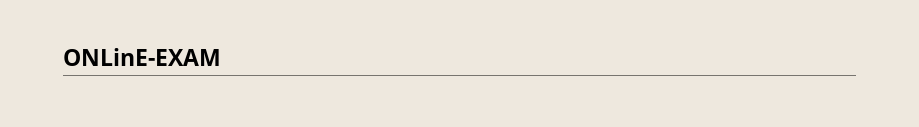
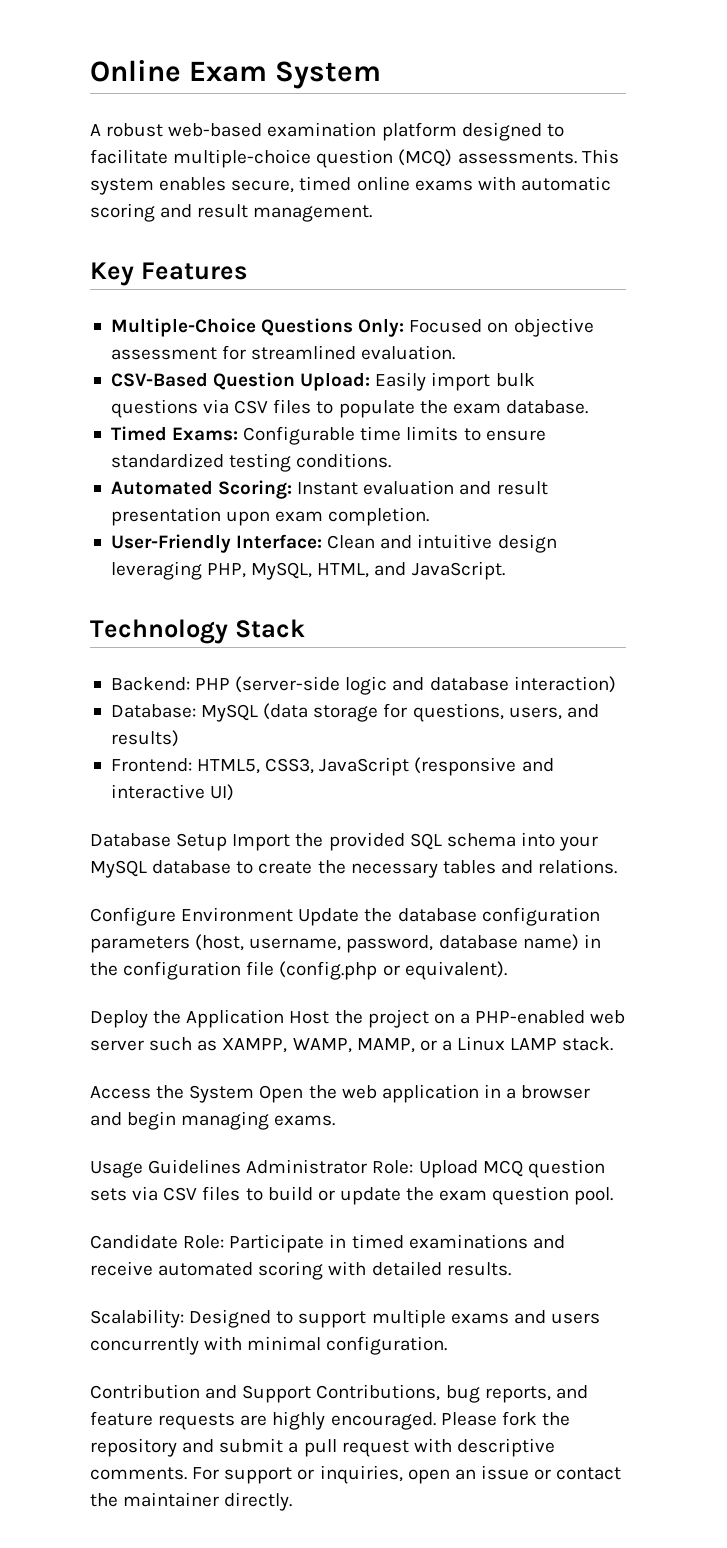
[63,48,221,66] ONLinE-EXAM -> [90,60,381,89] [90,122,564,141] [90,149,619,168] [90,176,611,195] [90,203,373,222] [90,262,247,286] [110,318,594,337] [110,345,456,360] [110,372,535,391] [110,399,588,418] [110,426,546,445] [110,453,392,472] [110,480,548,499] [110,507,430,526] [110,534,557,553] [110,561,505,580] [90,619,305,644] [110,676,616,695] [110,703,599,722] [110,730,179,747] [110,757,554,776] [110,784,235,801] [90,832,599,851] [90,859,618,878] [90,907,600,926] [90,934,601,953] [90,961,507,980] [90,1009,626,1028] [90,1036,614,1053] [90,1084,591,1103] [90,1111,336,1130] [90,1159,605,1178] [90,1186,614,1205] [90,1234,565,1253] [90,1261,511,1280] [90,1309,600,1328] [90,1336,448,1355] [90,1384,588,1403] [90,1411,570,1430] [90,1438,555,1457] [90,1465,622,1484] [90,1492,293,1511] Online Exam System // A robust web-based examination platform designed to facilitate multiple-choice question (MCQ) assessments. This system enables secure, timed online exams with automatic scoring and result management. // Key Features // Multiple-Choice Questions Only: Focused on objective assessment for streamlined evaluation. // CSV-Based Question Upload: Easily import bulk questions via CSV files to populate the exam database. // Timed Exams: Configurable time limits to ensure standardized testing conditions. // Automated Scoring: Instant evaluation and result presentation upon exam completion. // User-Friendly Interface: Clean and intuitive design leveraging PHP, MySQL, HTML, and JavaScript. // Technology Stack // Backend: PHP (server-side logic and database interaction) // Database: MySQL (data storage for questions, users, and results) // Frontend: HTML5, CSS3, JavaScript (responsive and interactive UI) // Database Setup Import the provided SQL schema into your MySQL database to create the necessary tables and relations. // Configure Environment Update the database configuration parameters (host, username, password, database name) in the configuration file (config.php or equivalent). // Deploy the Application Host the project on a PHP-enabled web server such as XAMPP, WAMP, MAMP, or a Linux LAMP stack. // Access the System Open the web application in a browser and begin managing exams. // Usage Guidelines Administrator Role: Upload MCQ question sets via CSV files to build or update the exam question pool. // Candidate Role: Participate in timed examinations and receive automated scoring with detailed results. // Scalability: Designed to support multiple exams and users concurrently with minimal configuration. // Contribution and Support Contributions, bug reports, and feature requests are highly encouraged. Please fork the repository and submit a pull request with descriptive comments. For support or inquiries, open an issue or contact the maintainer directly.

